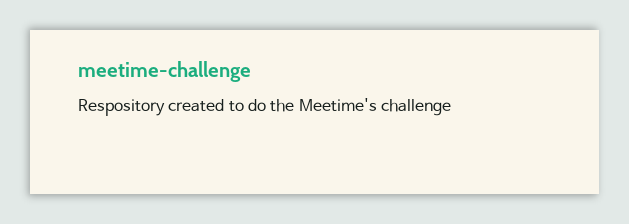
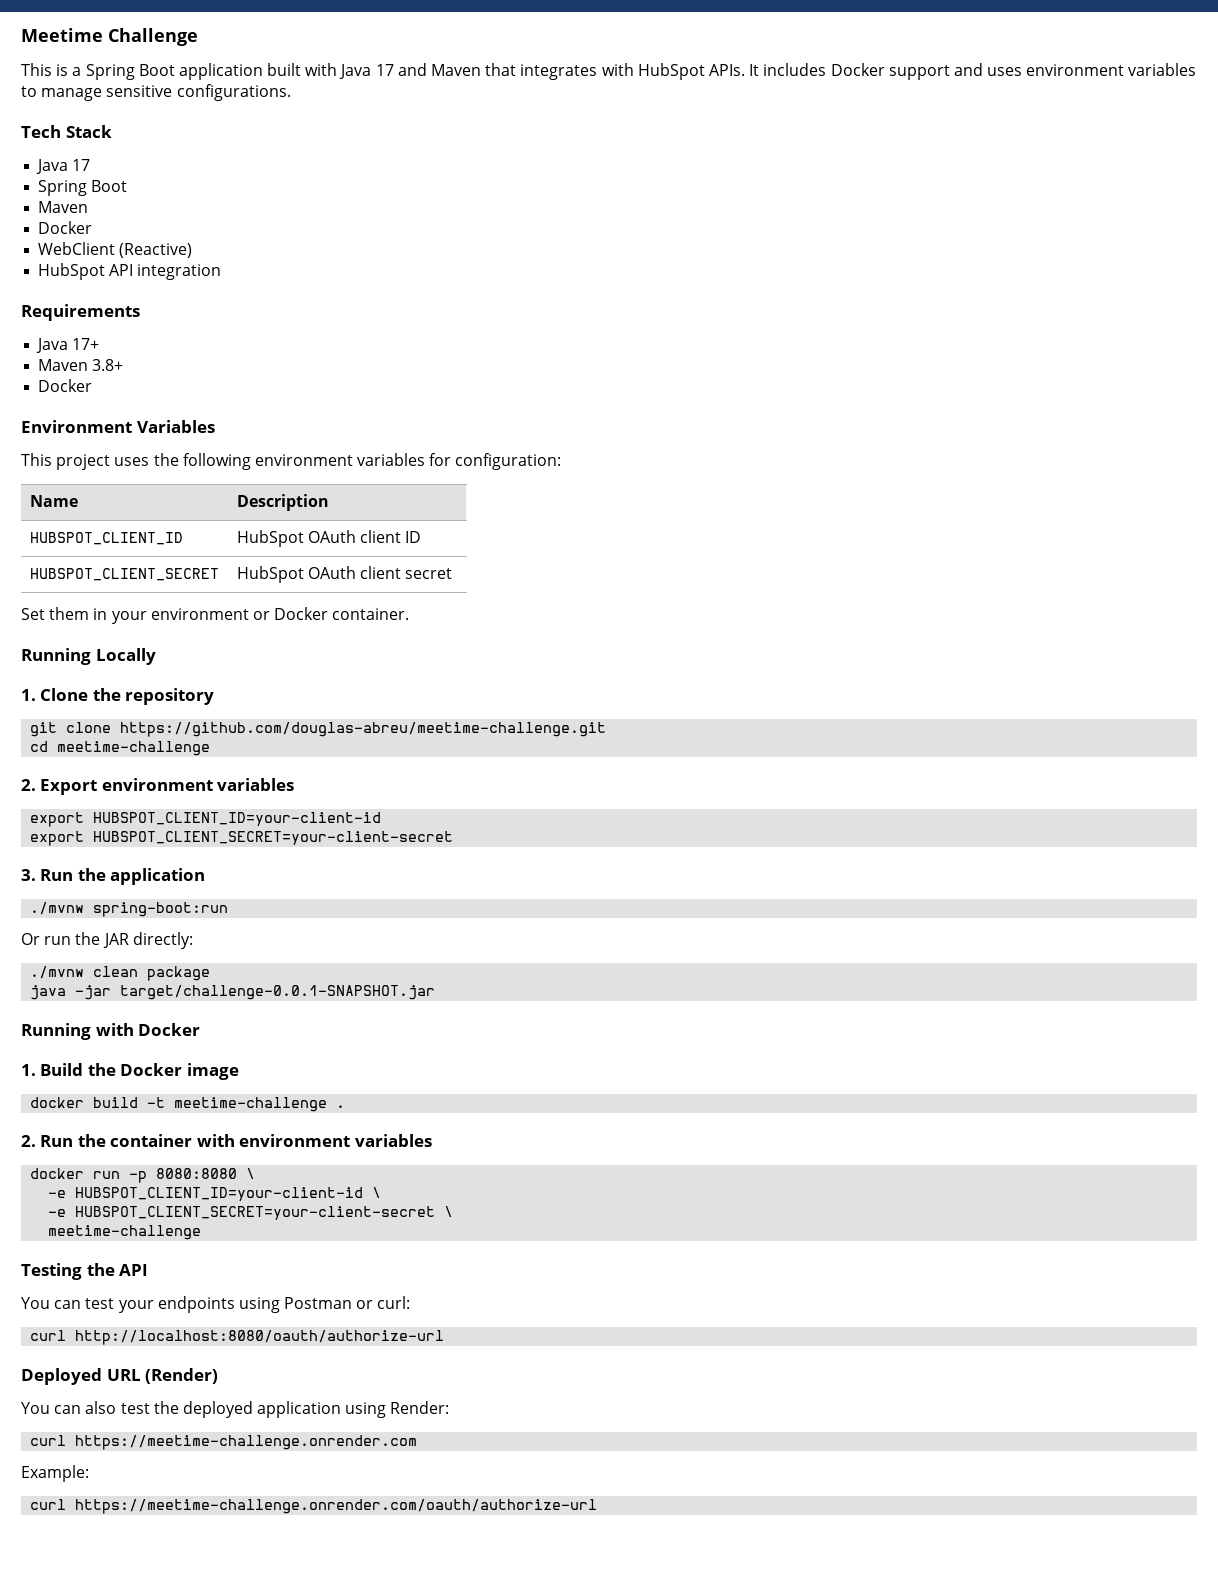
[78,61,251,82] [78,98,451,116] meetime-challenge // Respository created to do the Meetime's challenge -> [21,28,198,46] [21,63,1197,80] [21,84,291,101] [21,125,112,138] [36,159,91,174] [38,180,128,196] [38,201,89,213] [38,221,93,234] [38,242,193,258] [38,263,222,280] [21,304,140,321] [36,338,100,353] [38,359,124,371] [38,379,93,392] [21,420,215,433] [21,453,562,470] [29,495,78,507] [236,494,329,511] [29,532,183,545] [236,530,422,547] [29,568,219,581] [236,566,453,583] [21,607,410,624] [21,648,156,665] [21,688,215,705] [30,722,607,737] [30,741,211,756] [21,778,295,795] [30,812,382,827] [30,831,454,846] [21,868,206,885] [30,902,229,917] [21,932,193,949] [30,966,211,981] [30,985,436,1000] [21,1023,201,1040] [21,1063,239,1080] [30,1097,346,1112] [21,1134,432,1147] [30,1168,256,1183] [48,1187,382,1201] [48,1206,454,1220] [48,1225,202,1240] [21,1263,149,1280] [21,1296,411,1313] [30,1330,445,1345] [21,1368,219,1385] [21,1401,450,1418] [30,1435,418,1450] [21,1465,89,1482] [30,1499,598,1514] Meetime Challenge // This is a Spring Boot application built with Java 17 and Maven that integrates with HubSpot APIs. It includes Docker support and uses environment variables to manage sensitive configurations. // Tech Stack // Java 17 // Spring Boot // Maven // Docker // WebClient (Reactive) // HubSpot API integration // Requirements // Java 17+ // Maven 3.8+ // Docker // Environment Variables // This project uses the following environment variables for configuration: // Name | Description // HUBSPOT_CLIENT_ID | HubSpot OAuth client ID // HUBSPOT_CLIENT_SECRET | HubSpot OAuth client secret // Set them in your environment or Docker container. // Running Locally // 1. Clone the repository // git clone https://github.com/douglas-abreu/meetime-challenge.git // cd meetime-challenge // 2. Export environment variables // export HUBSPOT_CLIENT_ID=your-client-id // export HUBSPOT_CLIENT_SECRET=your-client-secret // 3. Run the application // ./mvnw spring-boot:run // Or run the JAR directly: // ./mvnw clean package // java -jar target/challenge-0.0.1-SNAPSHOT.jar // Running with Docker // 1. Build the Docker image // docker build -t meetime-challenge . // 2. Run the container with environment variables // docker run -p 8080:8080 \ // -e HUBSPOT_CLIENT_ID=your-client-id \ // -e HUBSPOT_CLIENT_SECRET=your-client-secret \ // meetime-challenge // Testing the API // You can test your endpoints using Postman or curl: // curl http://localhost:8080/oauth/authorize-url // Deployed URL (Render) // You can also test the deployed application using Render: // curl https://meetime-challenge.onrender.com // Example: // curl https://meetime-challenge.onrender.com/oauth/authorize-url

